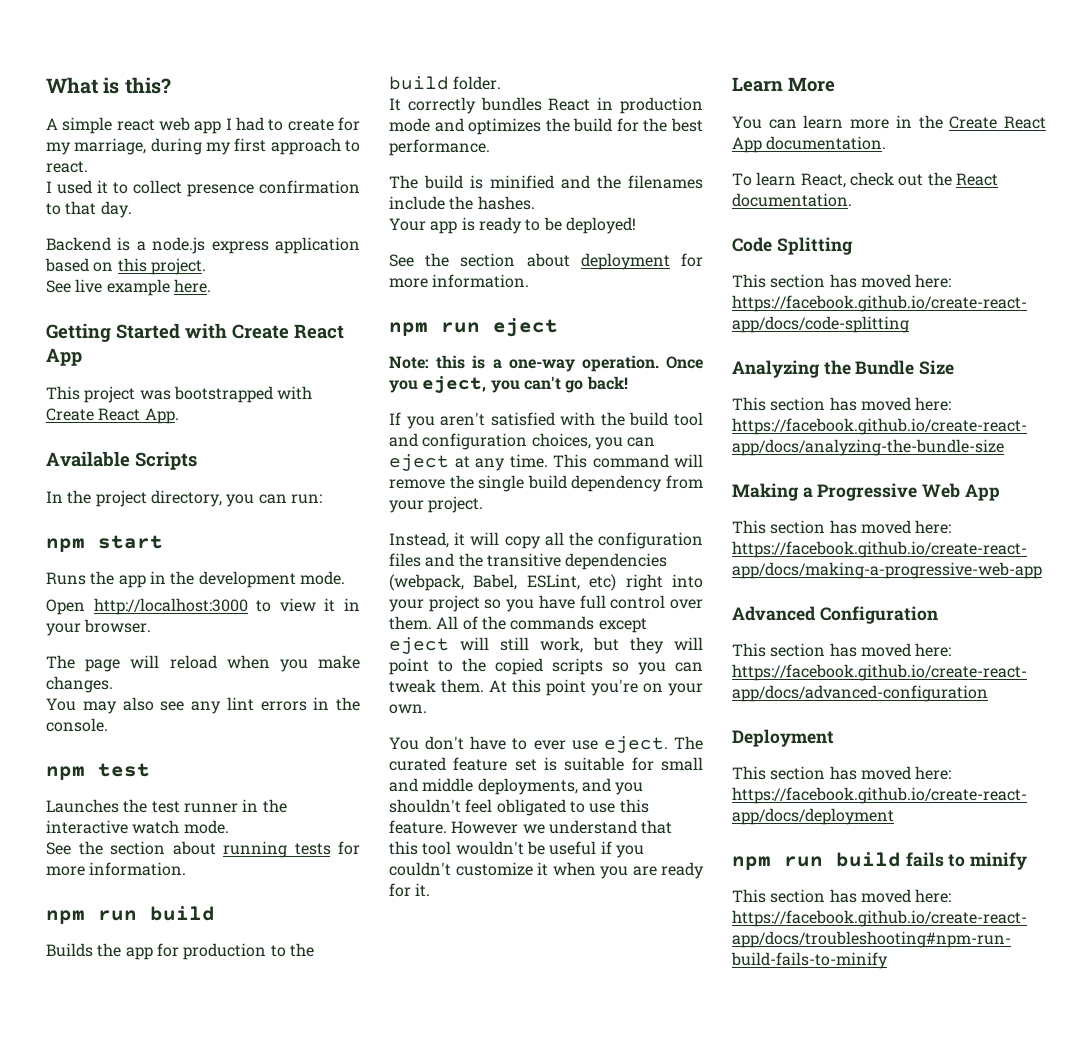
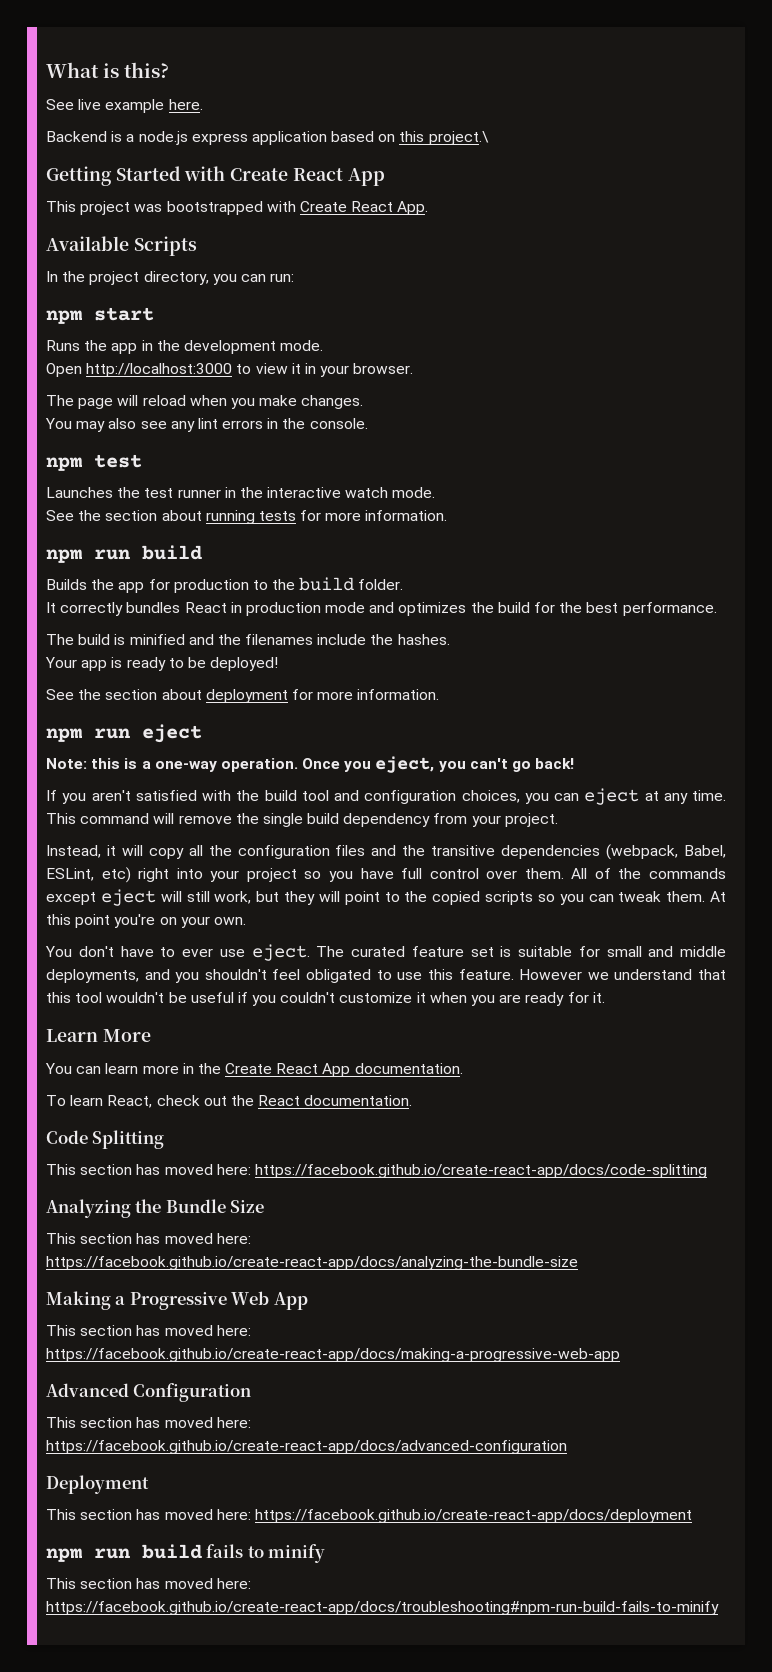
[46,117,361,134] [46,138,361,155] [46,161,88,173] [46,180,360,197] [46,201,132,218] A simple react web app I had to create for my marriage, during my first approach to react. // I used it to collect presence confirmation to that day. -> [46,99,203,113] See live example here.
[150,258,206,275] [46,279,211,296] project. // See live example here. -> [428,131,489,145] project.\

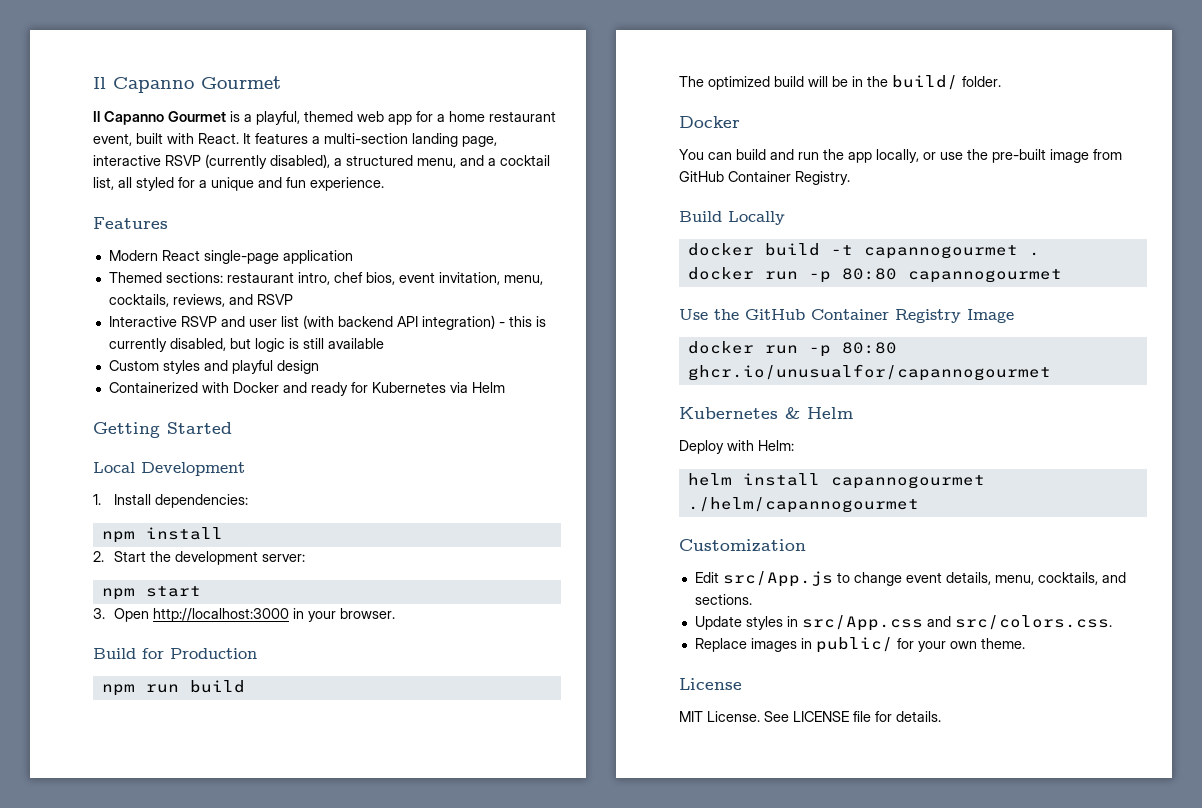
[46,62,170,78] [46,99,203,113] [46,131,489,145] [46,166,385,186] [46,201,429,215] [46,236,197,256] [46,271,295,285] [46,307,154,324] [46,340,324,354] [46,363,414,377] [46,395,364,409] [45,418,368,432] [46,454,142,471] [46,487,436,498] [46,510,448,524] [46,545,202,563] [46,577,404,593] [46,602,717,616] [46,634,450,645] [45,657,279,671] [46,689,440,703] [46,724,202,743] [46,756,575,773] [46,788,726,805] [46,813,558,827] [46,844,726,860] [46,867,726,883] [46,889,726,906] [46,914,246,928] [45,944,726,961] [46,969,727,983] [46,992,605,1006] [46,1029,151,1042] [45,1063,463,1077] [46,1095,413,1108] [46,1130,165,1149] [46,1164,707,1178] [46,1199,265,1218] [46,1233,251,1244] [46,1256,578,1270] [46,1291,308,1310] [46,1325,251,1336] [46,1348,620,1362] [46,1383,252,1402] [46,1417,251,1428] [46,1440,567,1454] [46,1475,149,1494] [46,1509,692,1523] [46,1544,326,1563] [46,1578,251,1589] [46,1601,719,1615] What is this? // See live example here. // Backend is a node.js express application based on this project.\ // Getting Started with Create React App // This project was bootstrapped with Create React App. // Available Scripts // In the project directory, you can run: // npm start // Runs the app in the development mode. // Open http://localhost:3000 to view it in your browser. // The page will reload when you make changes. // You may also see any lint errors in the console. // npm test // Launches the test runner in the interactive watch mode. // See the section about running tests for more information. // npm run build // Builds the app for production to the build folder. // It correctly bundles React in production mode and optimizes the build for the best performance. // The build is minified and the filenames include the hashes. // Your app is ready to be deployed! // See the section about deployment for more information. // npm run eject // Note: this is a one-way operation. Once you eject, you can't go back! // If you aren't satisfied with the build tool and configuration choices, you can eject at any time. This command will remove the single build dependency from your project. // Instead, it will copy all the configuration files and the transitive dependencies (webpack, Babel, ESLint, etc) right into your project so you have full control over them. All of the commands except eject will still work, but they will point to the copied scripts so you can tweak them. At this point you're on your own. // You don't have to ever use eject. The curated feature set is suitable for small and middle deployments, and you shouldn't feel obligated to use this feature. However we understand that this tool wouldn't be useful if you couldn't customize it when you are ready for it. // Learn More // You can learn more in the Create React App documentation. // To learn React, check out the React documentation. // Code Splitting // This section has moved here: https://facebook.github.io/create-react-app/docs/code-splitting // Analyzing the Bundle Size // This section has moved here: https://facebook.github.io/create-react-app/docs/analyzing-the-bundle-size // Making a Progressive Web App // This section has moved here: https://facebook.github.io/create-react-app/docs/making-a-progressive-web-app // Advanced Configuration // This section has moved here: https://facebook.github.io/create-react-app/docs/advanced-configuration // Deployment // This section has moved here: https://facebook.github.io/create-react-app/docs/deployment // npm run build fails to minify // This section has moved here: https://facebook.github.io/create-react-app/docs/troubleshooting#npm-run-build-fails-to-minify -> [93,76,281,93] [93,111,556,125] [93,133,497,147] [93,154,550,169] [93,177,384,191] [93,217,168,229] [108,250,353,264] [108,272,543,285] [108,294,293,307] [108,315,546,330] [108,338,384,352] [108,360,319,374] [108,382,505,396] [93,422,232,438] [93,462,245,476] [93,494,248,508] [101,527,223,543] [93,551,305,565] [101,586,201,600] [93,608,395,622] [93,648,257,659] [101,680,245,696] [679,75,1001,90] [679,116,740,128] [679,149,1122,163] [679,171,850,185] [679,211,785,225] [687,243,1040,259] [687,267,1062,283] [679,309,1014,323] [687,341,897,357] [687,364,1051,381] [679,407,853,419] [679,440,794,454] [687,473,985,489] [687,497,919,513] [679,539,806,552] [694,571,1126,587] [694,594,752,605] [694,615,1112,631] [694,637,1025,653] [679,678,742,690] [679,711,941,722] Il Capanno Gourmet // Il Capanno Gourmet is a playful, themed web app for a home restaurant event, built with React. It features a multi-section landing page, interactive RSVP (currently disabled), a structured menu, and a cocktail list, all styled for a unique and fun experience. // Features // Modern React single-page application // Themed sections: restaurant intro, chef bios, event invitation, menu, cocktails, reviews, and RSVP // Interactive RSVP and user list (with backend API integration) - this is currently disabled, but logic is still available // Custom styles and playful design // Containerized with Docker and ready for Kubernetes via Helm // Getting Started // Local Development // 1. Install dependencies: // npm install // 2. Start the development server: // npm start // 3. Open http://localhost:3000 in your browser. // Build for Production // npm run build // The optimized build will be in the build/ folder. // Docker // You can build and run the app locally, or use the pre-built image from GitHub Container Registry. // Build Locally // docker build -t capannogourmet . // docker run -p 80:80 capannogourmet // Use the GitHub Container Registry Image // docker run -p 80:80 ghcr.io/unusualfor/capannogourmet // Kubernetes & Helm // Deploy with Helm: // helm install capannogourmet ./helm/capannogourmet // Customization // Edit src/App.js to change event details, menu, cocktails, and sections. // Update styles in src/App.css and src/colors.css. // Replace images in public/ for your own theme. // License // MIT License. See LICENSE file for details.

